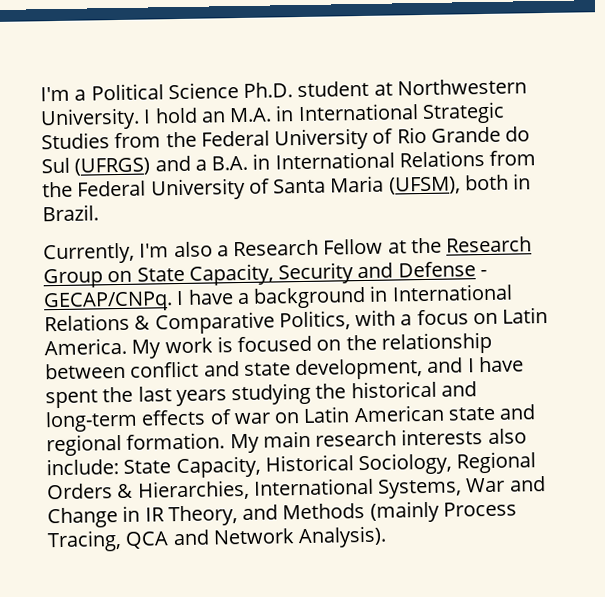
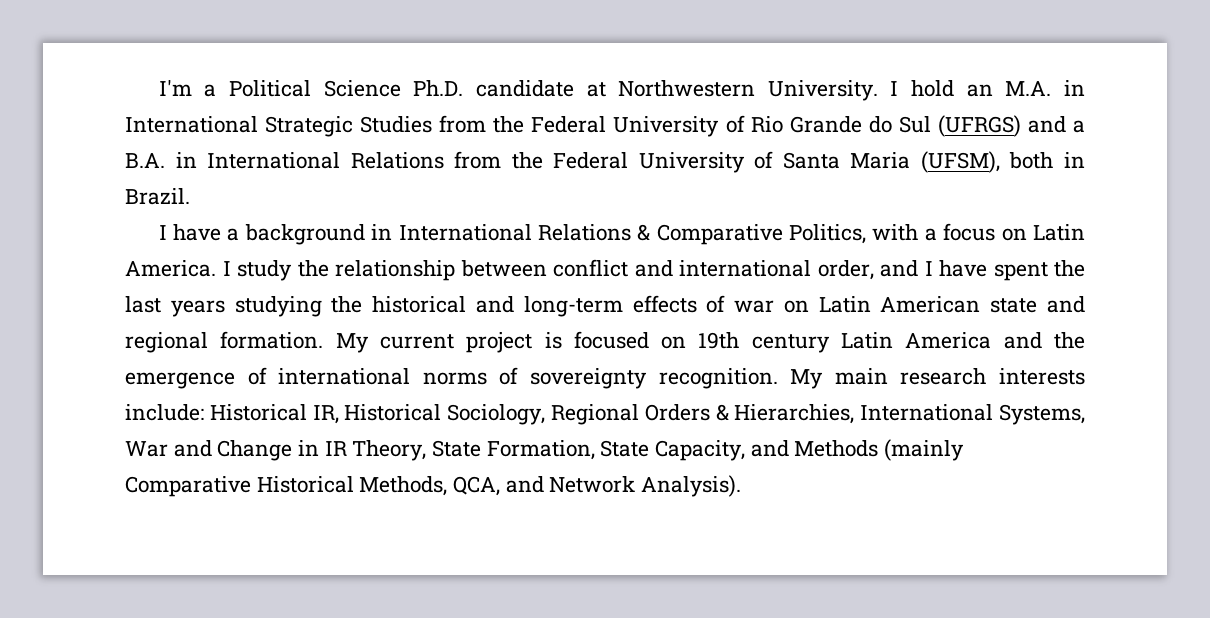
[297,80,370,98] student -> [475,80,574,97] candidate
[43,236,533,265] [43,261,487,289] [43,291,173,313] Currently, I'm also a Research Fellow at the Research Group on State Capacity, Security and Defense - GECAP/CNPq. -> (190, 196) none
[131,335,342,359] My work is focused on -> [222,260,292,281] I study
[243,358,424,381] state development, -> [679,260,874,280] international order,
[262,428,527,448] [46,455,261,479] main research interests also include: State Capacity, -> [379,331,1085,353] [125,367,1085,389] [125,404,339,424] current project is focused on 19th century Latin America and the emergence of international norms of sovereignty recognition. My main research interests include: Historical IR,
[242,500,517,523] [47,530,170,553] and Methods (mainly Process Tracing, QCA -> [432,439,965,461] [125,476,501,497] State Formation, State Capacity, and Methods (mainly Comparative Historical Methods, QCA,

